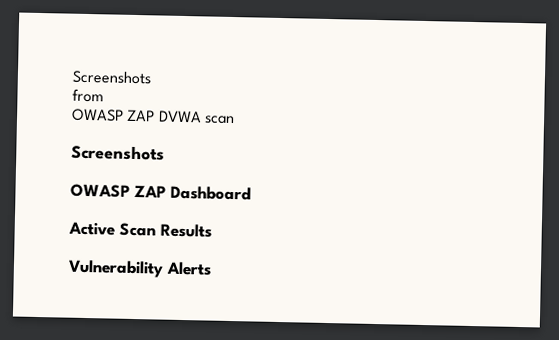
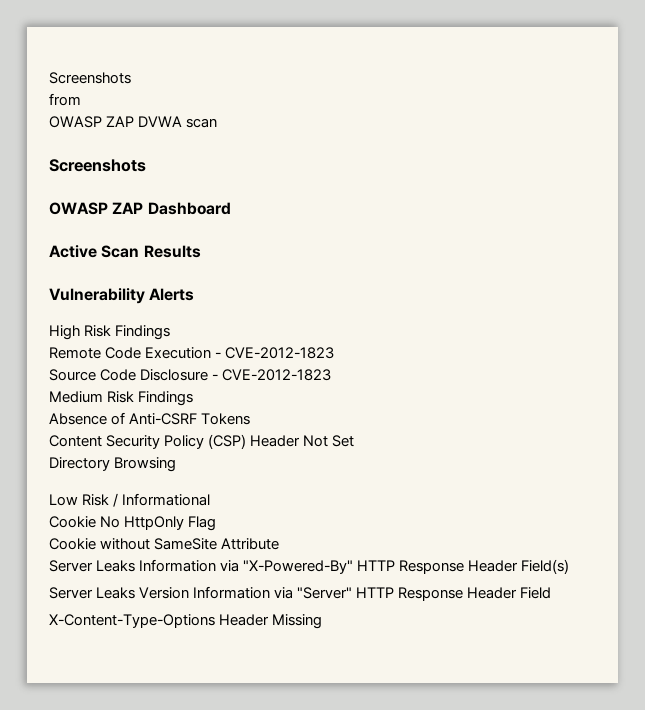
(212, 268) none -> [49,325,171,340] [49,347,335,359] [49,369,332,381] [49,391,194,406] [49,412,251,425] [49,434,355,449] [49,457,177,472] [49,493,211,507] [49,516,217,531] [49,538,280,550] [49,559,570,574] [49,586,552,601] [49,614,323,629] // High Risk Findings // Remote Code Execution - CVE-2012-1823 // Source Code Disclosure - CVE-2012-1823 // Medium Risk Findings // Absence of Anti-CSRF Tokens // Content Security Policy (CSP) Header Not Set // Directory Browsing // Low Risk / Informational // Cookie No HttpOnly Flag // Cookie without SameSite Attribute // Server Leaks Information via "X-Powered-By" HTTP Response Header Field(s) // Server Leaks Version Information via "Server" HTTP Response Header Field // X-Content-Type-Options Header Missing

